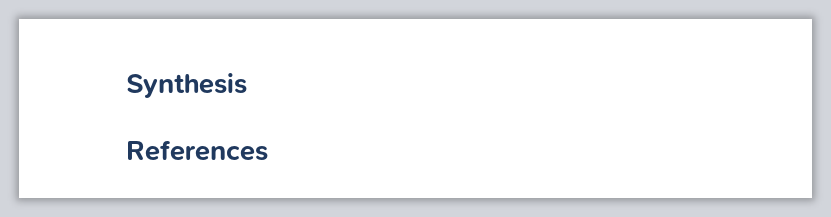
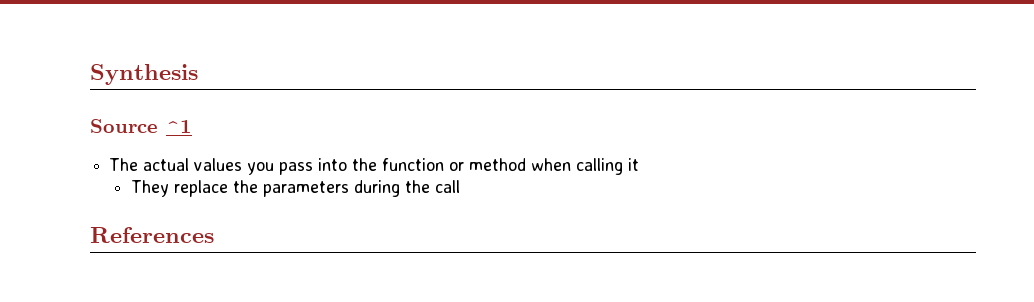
(247, 85) none -> [90,119,192,133] [109,158,640,175] [131,180,461,197] // Source ^1 // The actual values you pass into the function or method when calling it // They replace the parameters during the call

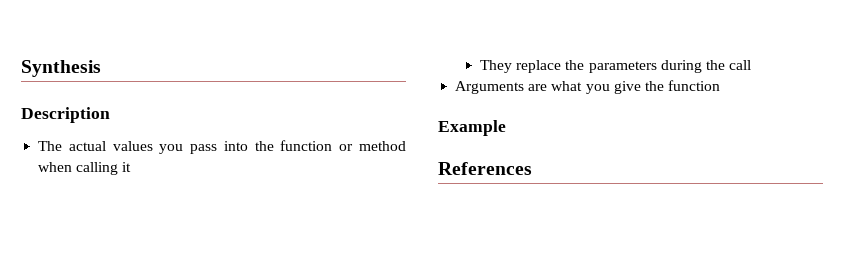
[90,119,192,133] Source ^1 -> [21,107,110,123] Description
(461, 186) none -> [455,80,721,94] [438,120,506,136] // Arguments are what you give the function // Example

